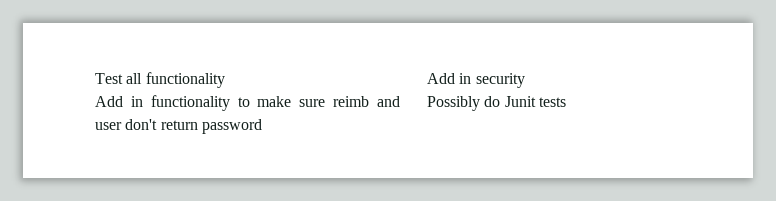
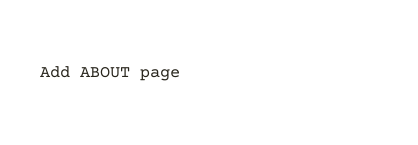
[95,72,225,88] [95,95,400,111] [95,119,262,134] [427,73,525,88] [427,96,566,111] Test all functionality // Add in functionality to make sure reimb and user don't return password // Add in security // Possibly do Junit tests -> [40,66,180,81] Add ABOUT page

